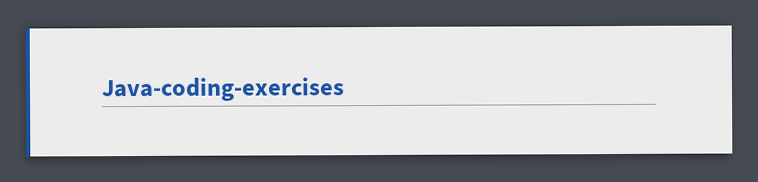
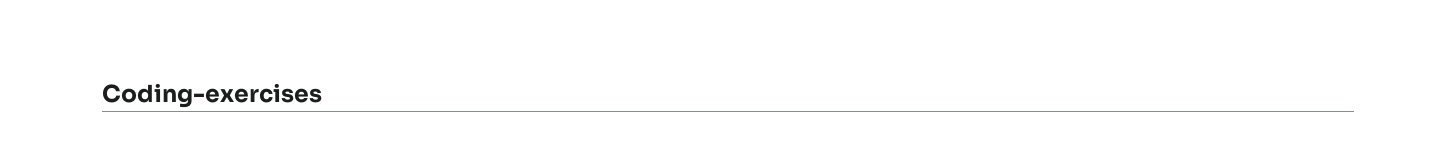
[101,77,345,103] Java-coding-exercises -> [102,83,322,108] Coding-exercises

